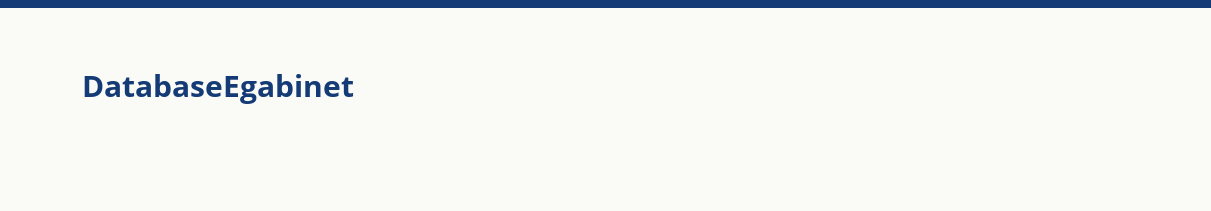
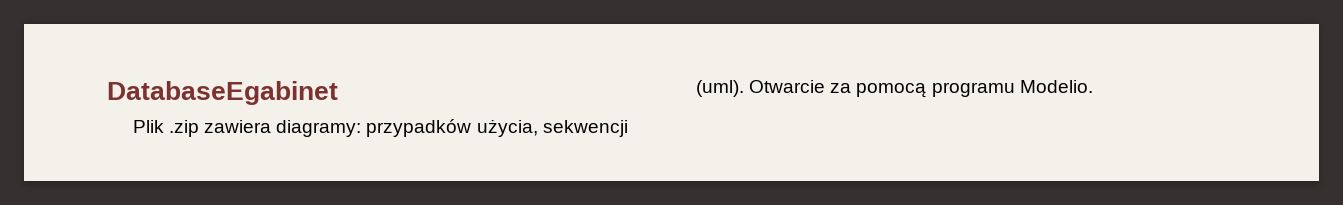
(354, 89) none -> [132,119,628,137] [696,80,1093,98] // Plik .zip zawiera diagramy: przypadków użycia, sekwencji (uml). Otwarcie za pomocą programu Modelio.

